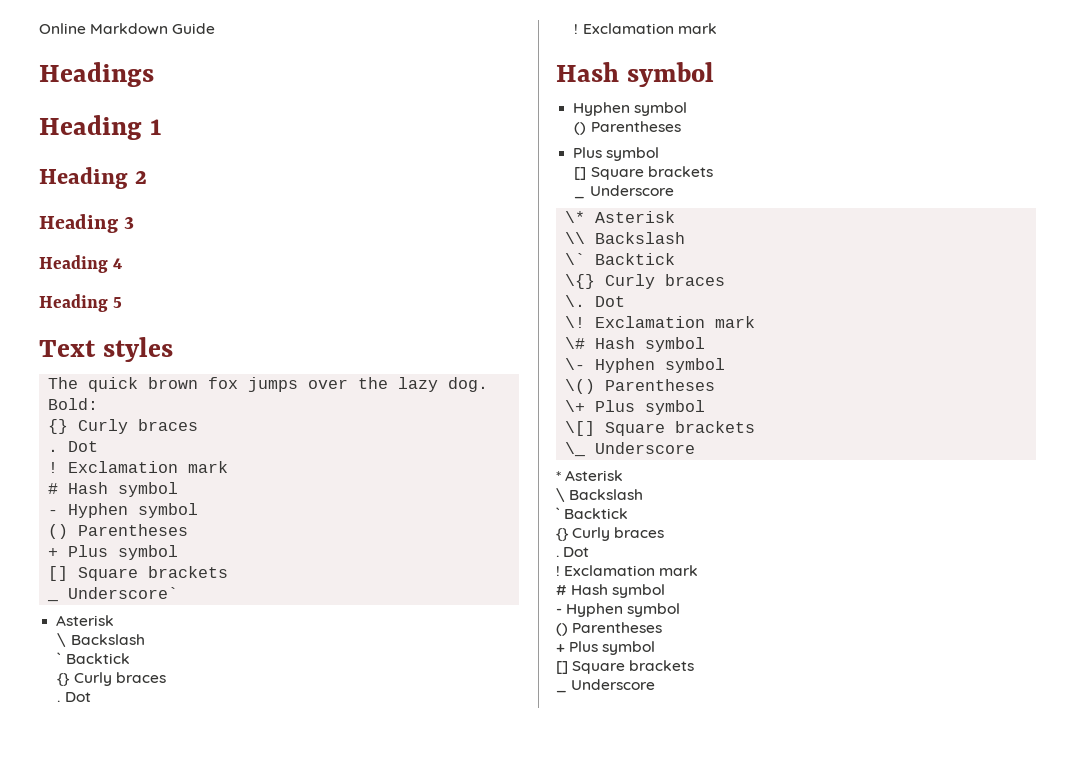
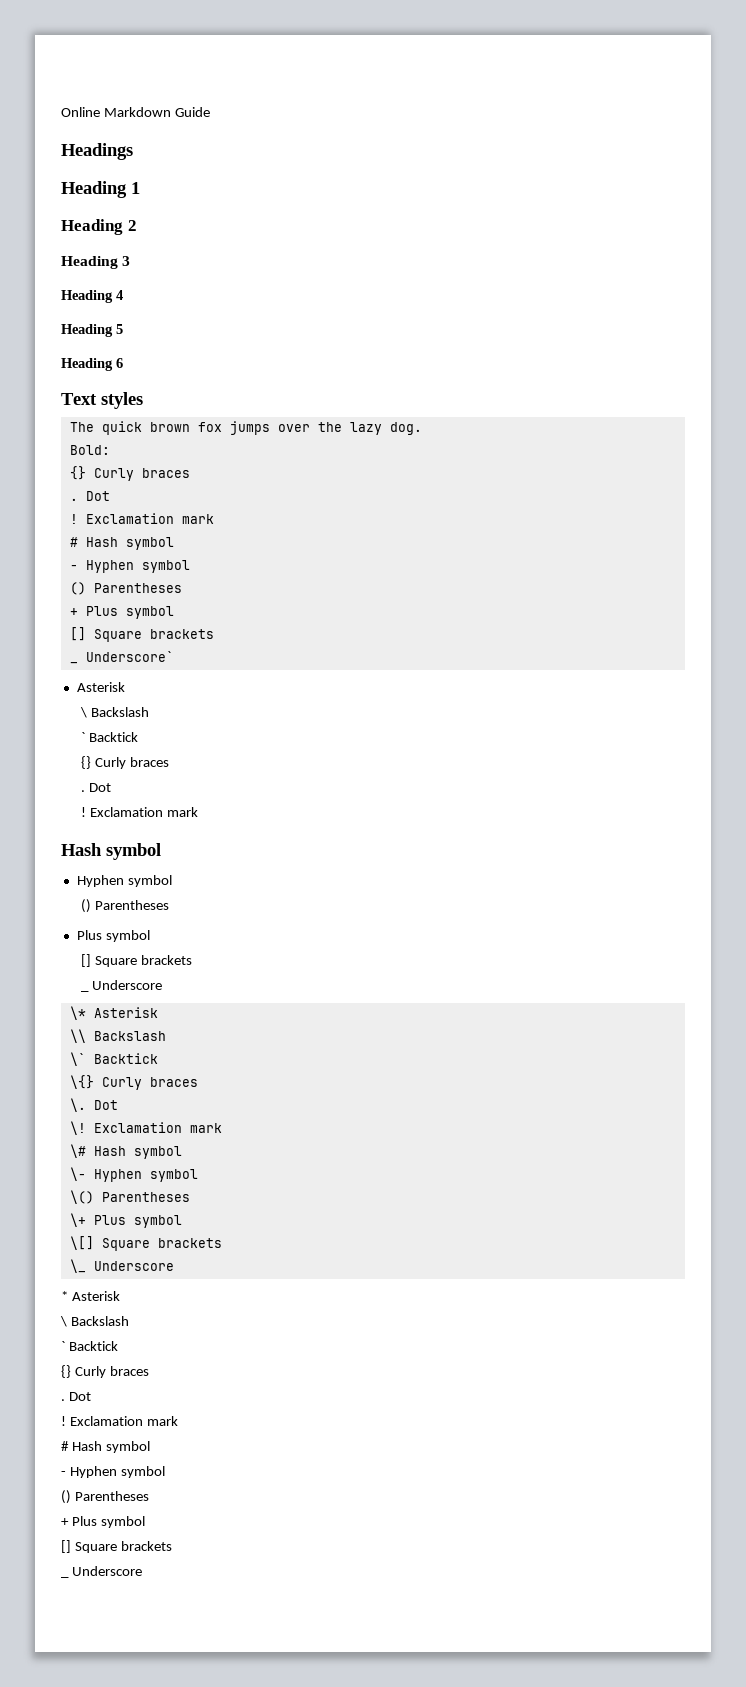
(123, 302) none -> [61,358,123,371] // Heading 6

